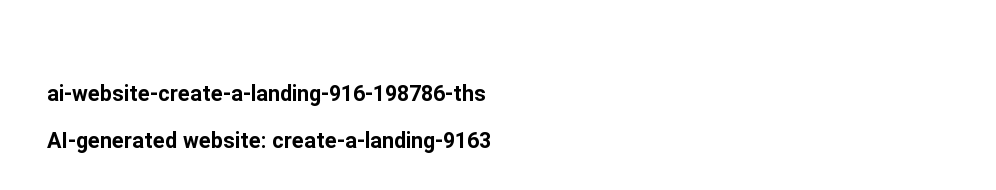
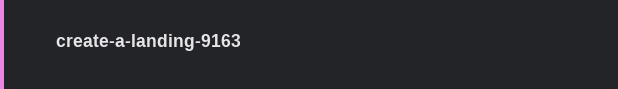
[47,84,486,106] [47,131,266,153] ai-website-create-a-landing-916-198786-ths // AI-generated website: -> (56, 42) none

